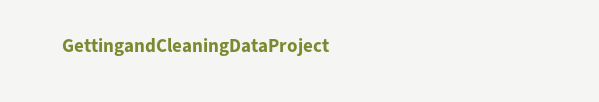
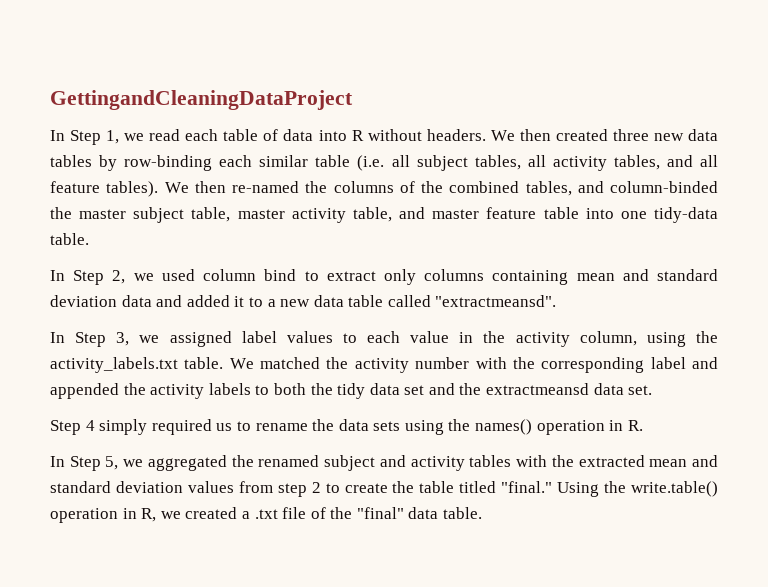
(329, 47) none -> [50,129,718,145] [50,155,718,171] [50,181,718,197] [50,207,718,223] [50,233,89,245] [50,269,718,285] [50,295,557,307] [50,331,718,347] [50,357,719,373] [50,383,653,399] [50,419,643,435] [50,455,719,471] [50,481,719,497] [50,507,483,523] // In Step 1, we read each table of data into R without headers. We then created three new data tables by row-binding each similar table (i.e. all subject tables, all activity tables, and all feature tables). We then re-named the columns of the combined tables, and column-binded the master subject table, master activity table, and master feature table into one tidy-data table. // In Step 2, we used column bind to extract only columns containing mean and standard deviation data and added it to a new data table called "extractmeansd". // In Step 3, we assigned label values to each value in the activity column, using the activity_labels.txt table. We matched the activity number with the corresponding label and appended the activity labels to both the tidy data set and the extractmeansd data set. // Step 4 simply required us to rename the data sets using the names() operation in R. // In Step 5, we aggregated the renamed subject and activity tables with the extracted mean and standard deviation values from step 2 to create the table titled "final." Using the write.table() operation in R, we created a .txt file of the "final" data table.

